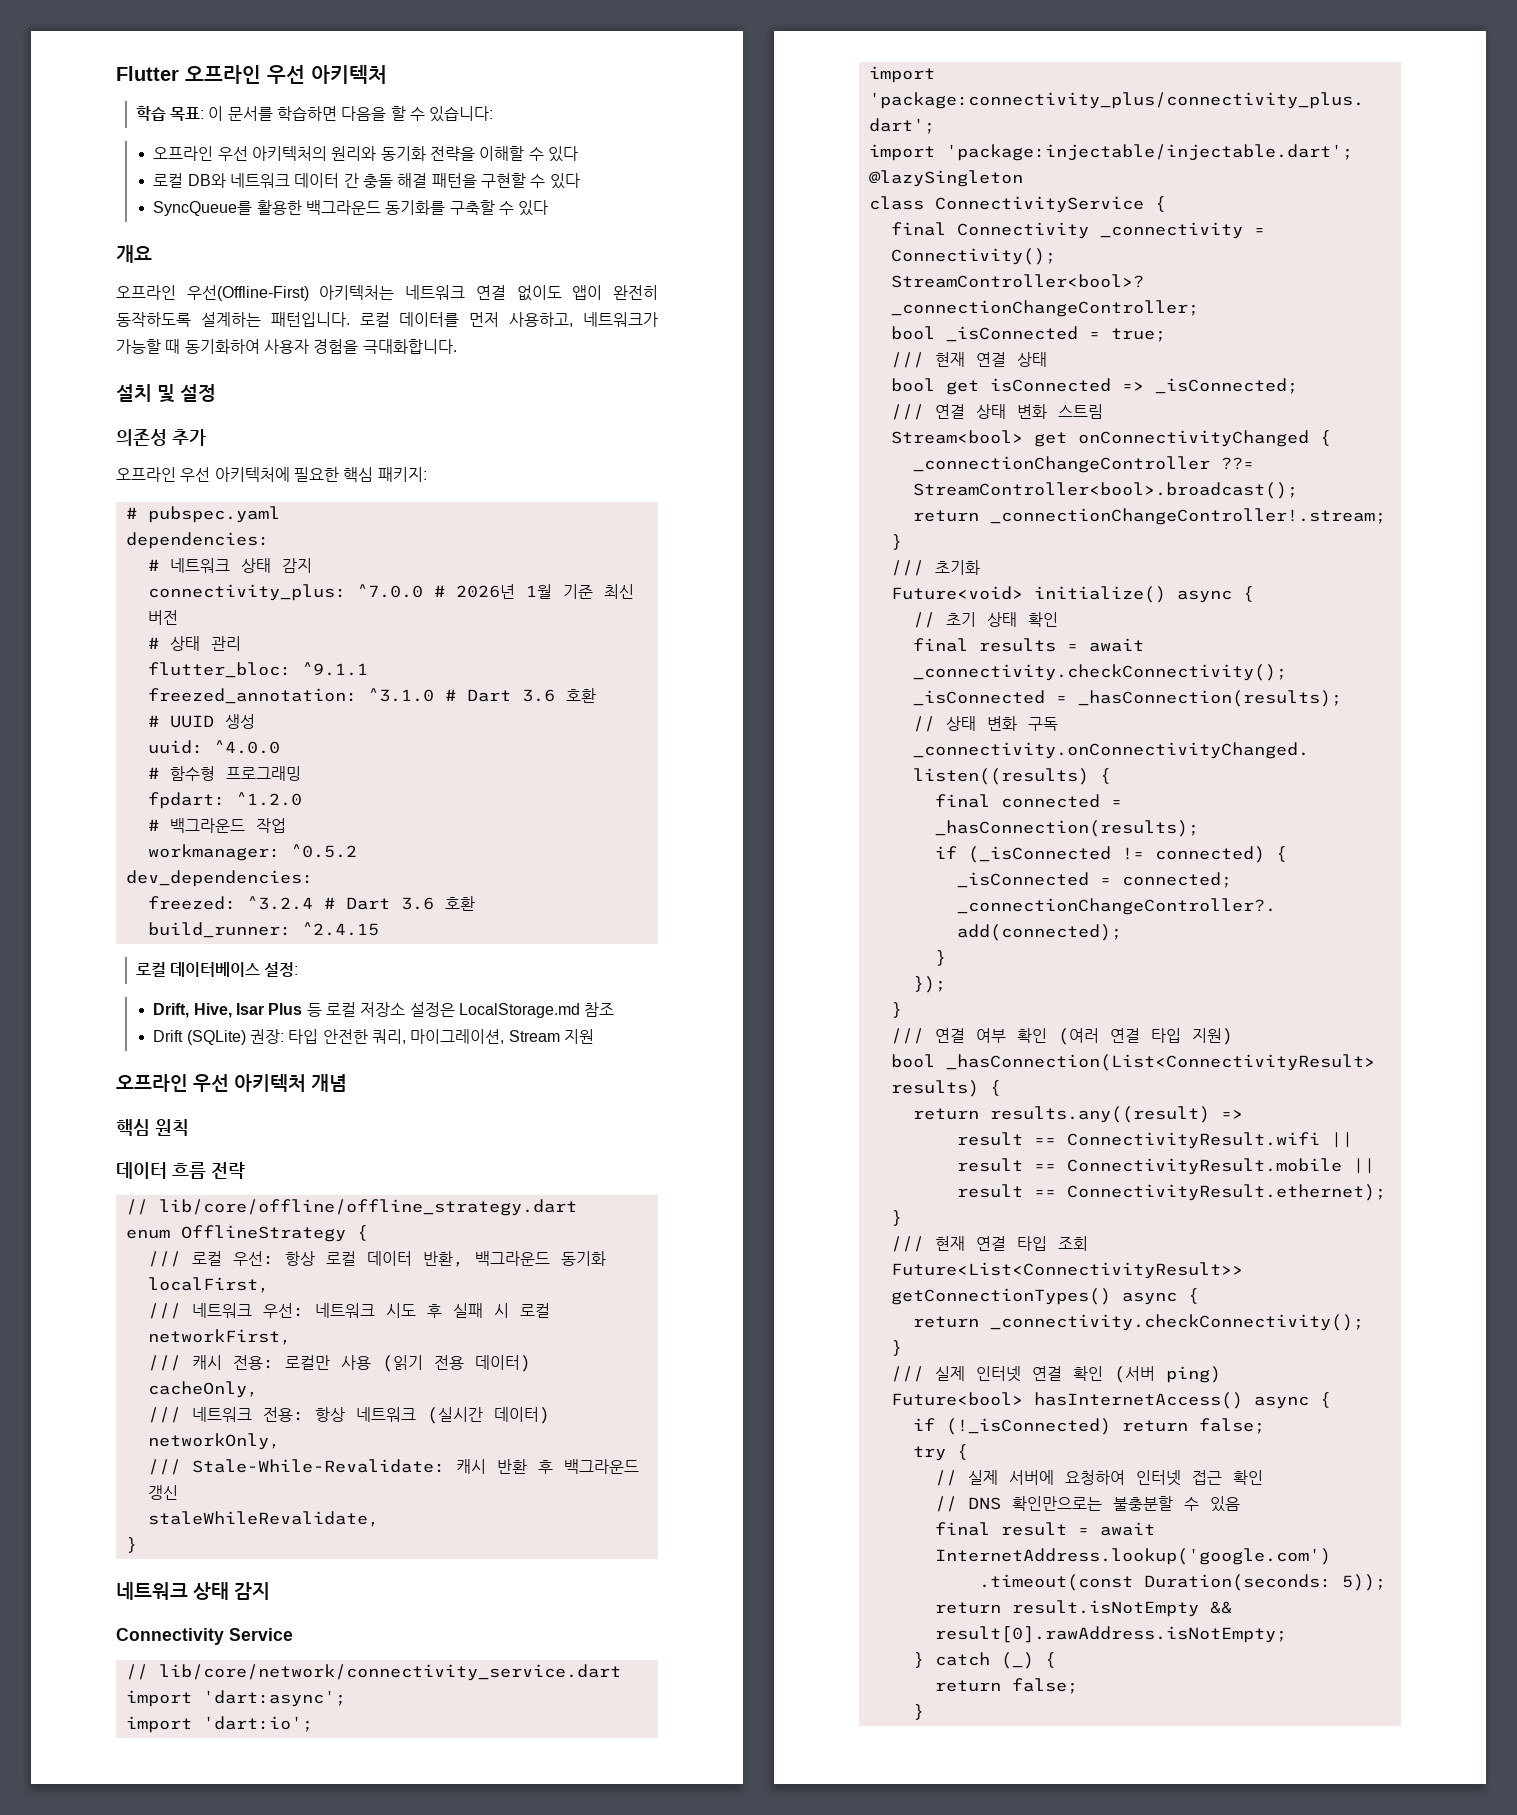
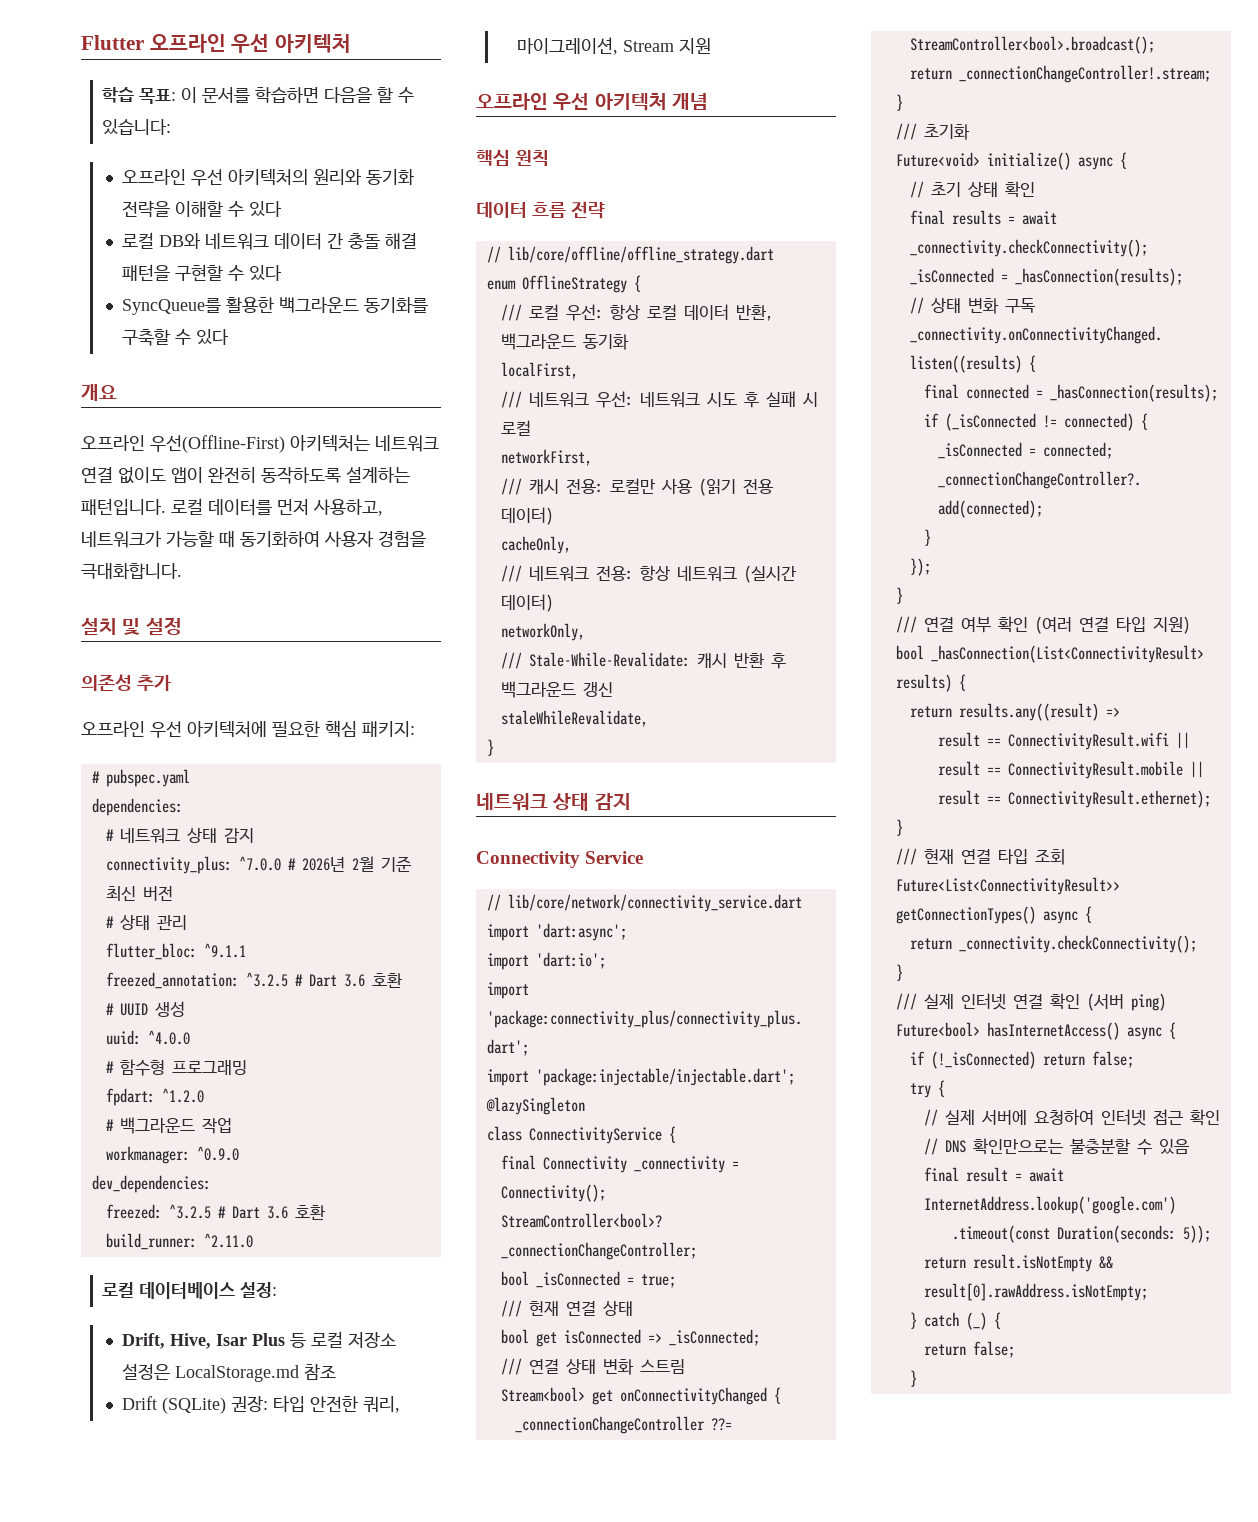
[525,584,552,599] 1월 -> [351,856,374,872] 2월
[367,688,434,702] ^3.1.0 -> [245,972,288,987] ^3.2.5
[290,844,357,858] ^0.5.2 -> [196,1146,239,1161] ^0.9.0
[246,896,313,910] ^3.2.4 -> [168,1204,211,1219] ^3.2.5
[301,922,379,936] ^2.4.15 -> [203,1233,253,1248] ^2.11.0

